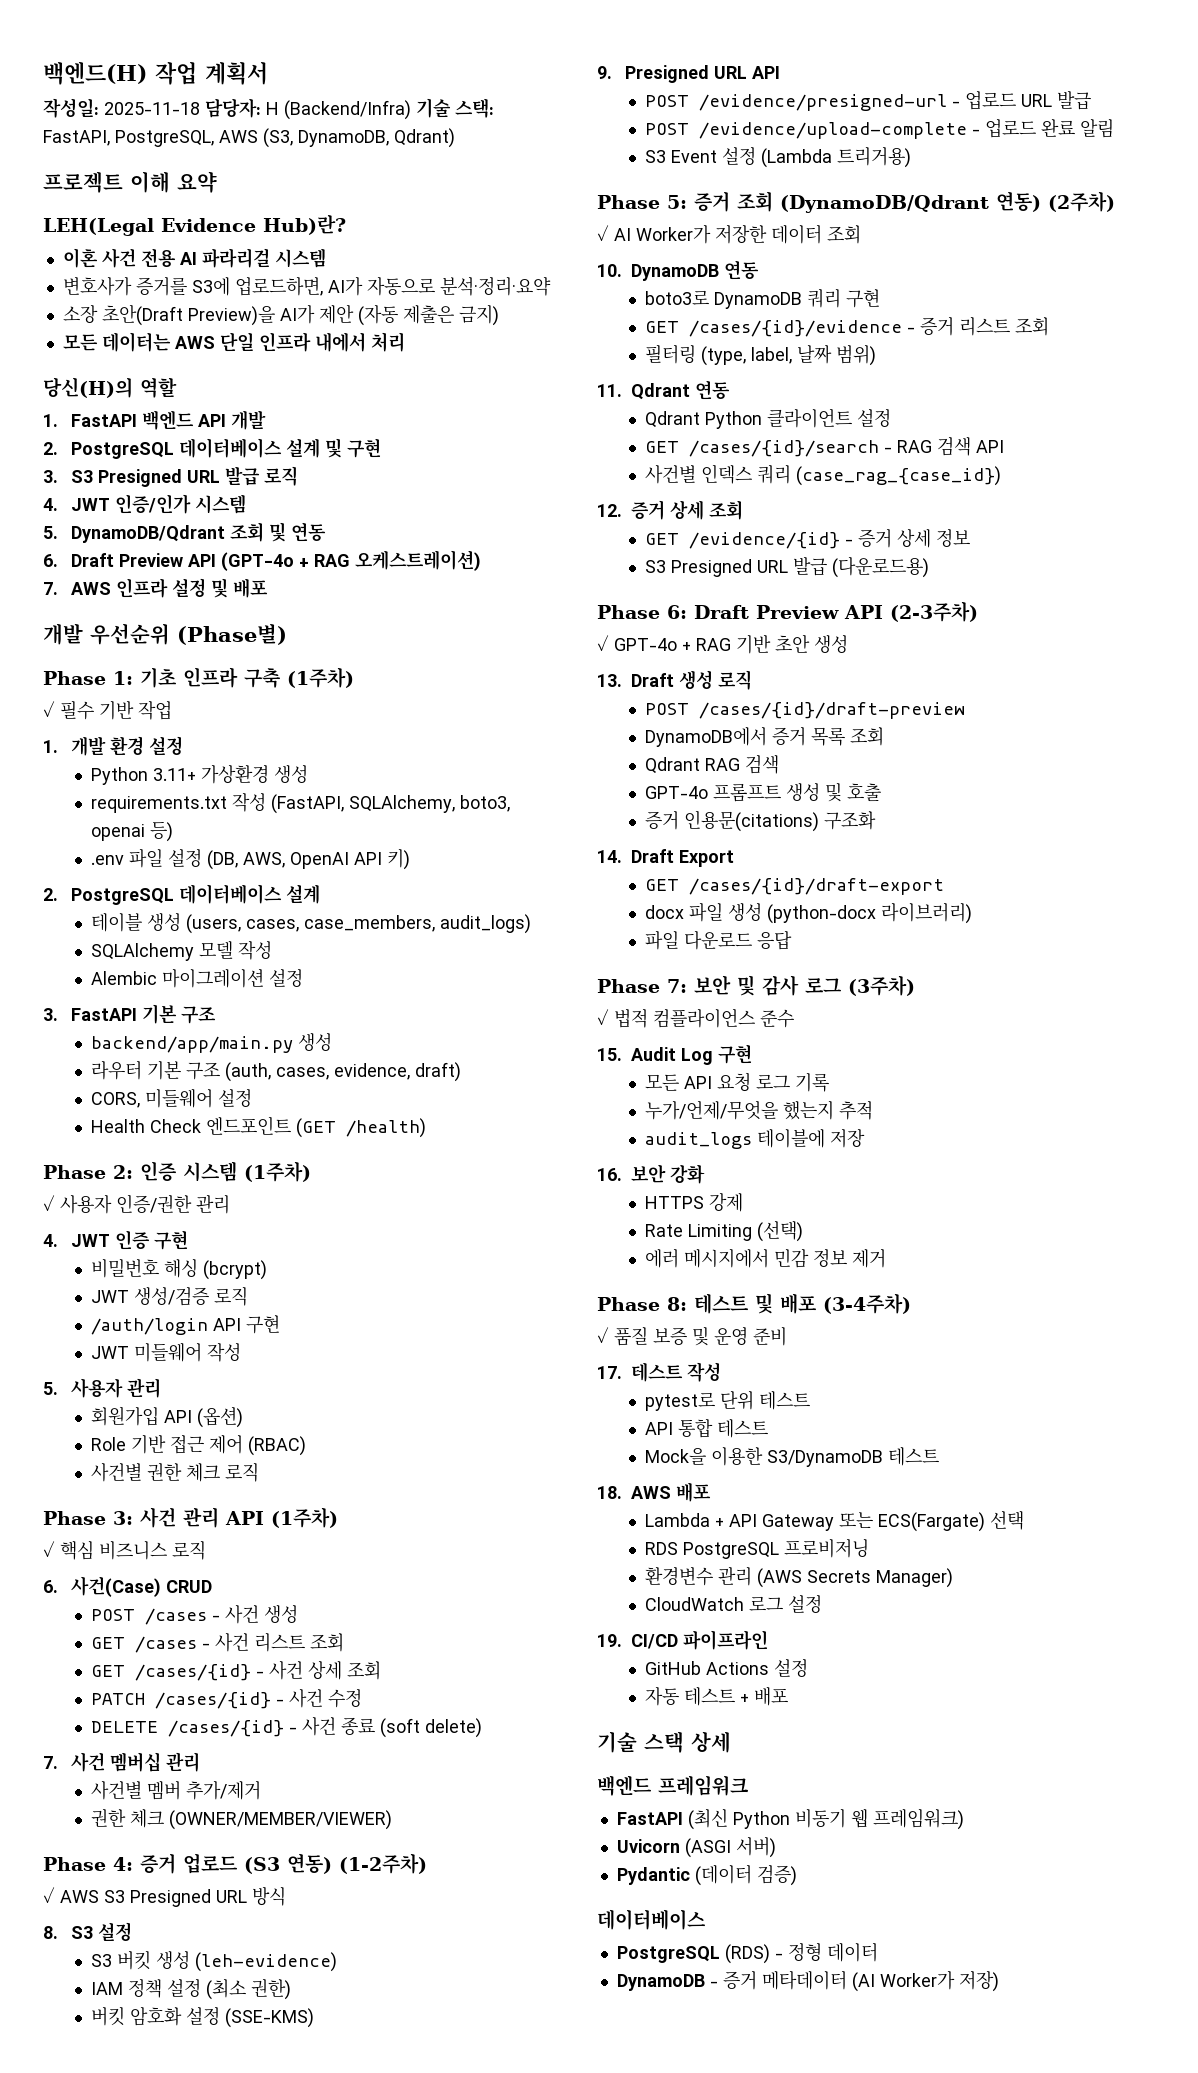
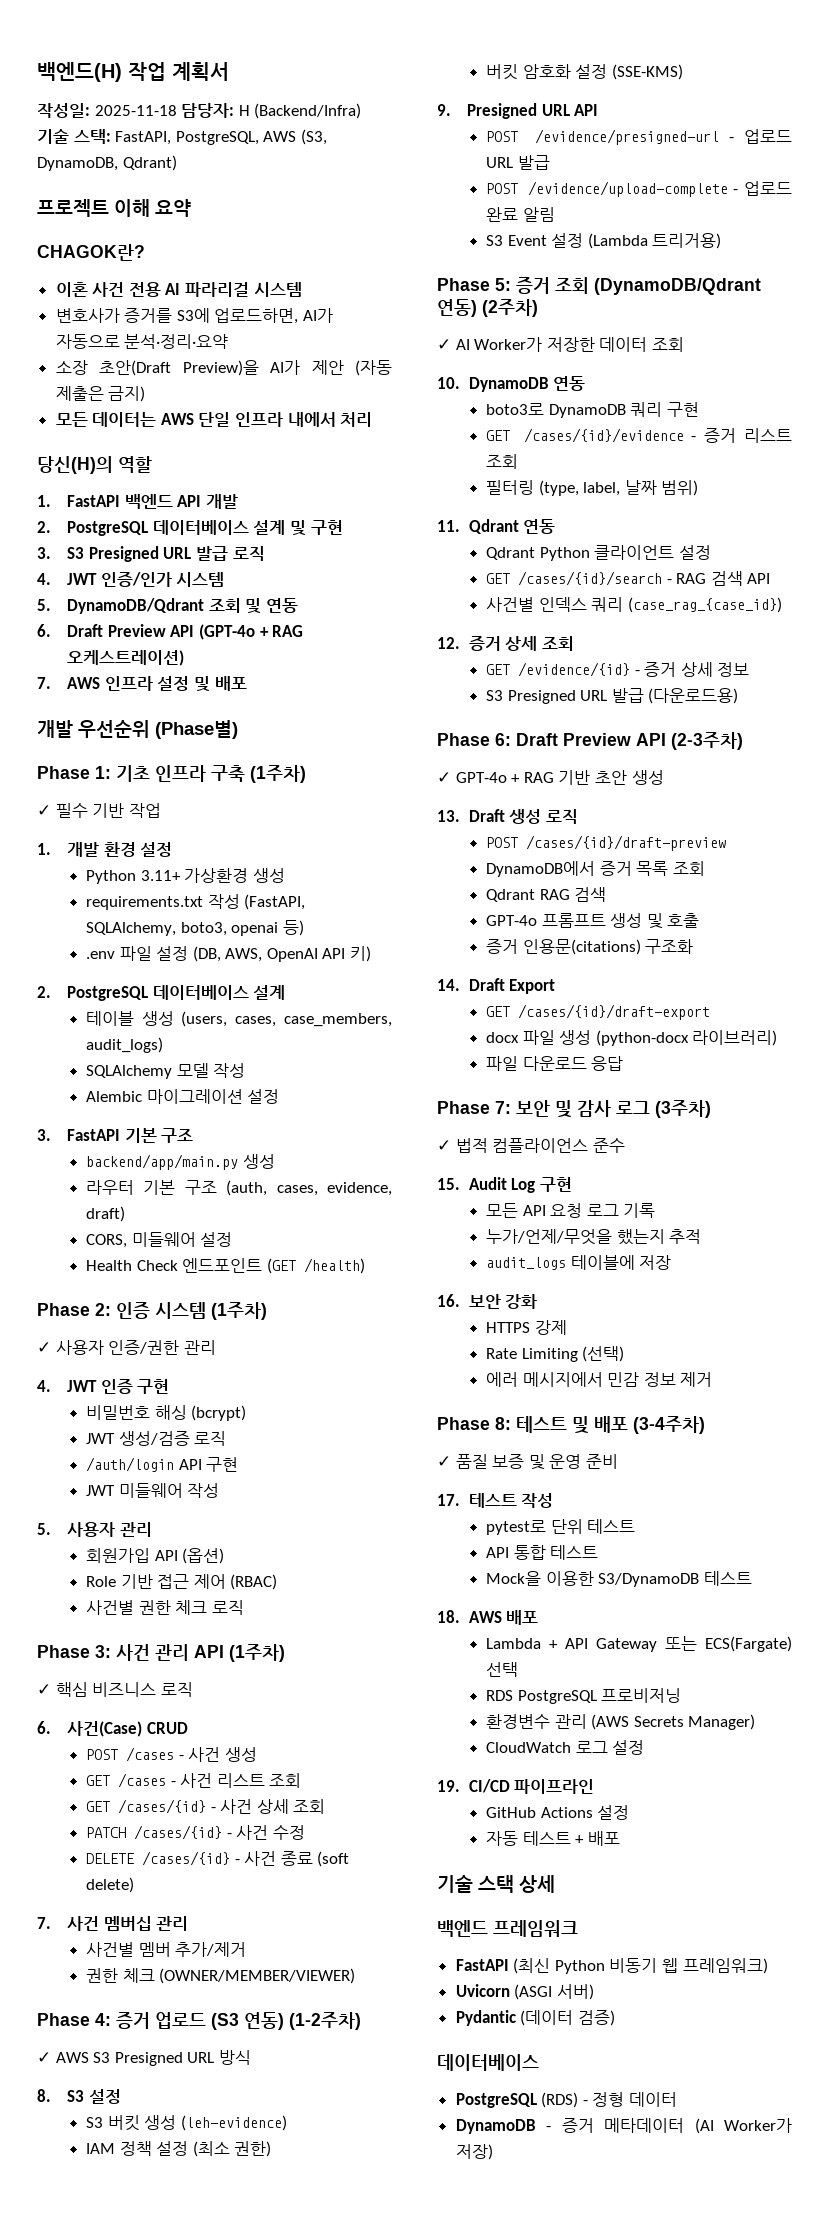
[43,215,346,236] LEH(Legal Evidence Hub)란? -> [37,244,145,261] CHAGOK란?

